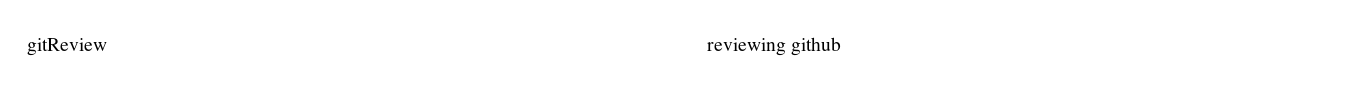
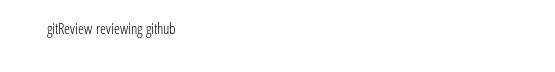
(107, 47) // -> (93, 30) none

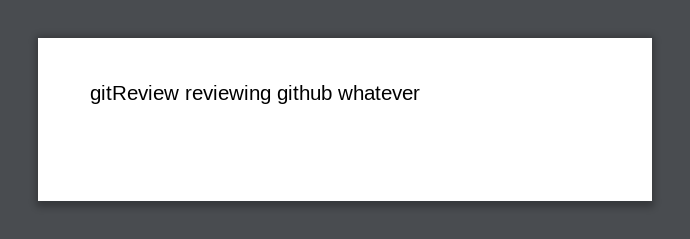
(177, 30) none -> [337,85,420,100] whatever

